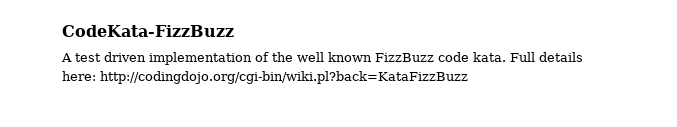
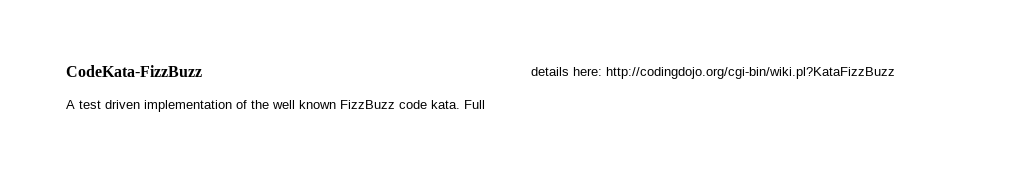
[100,71,468,84] http://codingdojo.org/cgi-bin/wiki.pl?back=KataFizzBuzz -> [606,67,895,79] http://codingdojo.org/cgi-bin/wiki.pl?KataFizzBuzz

